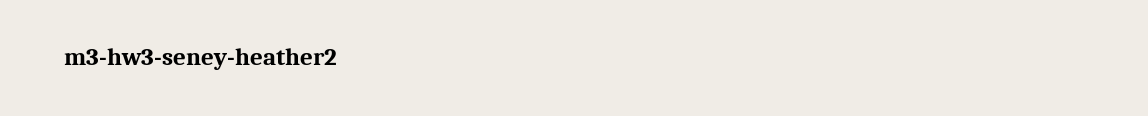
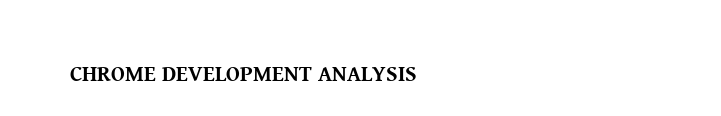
[64,48,337,70] m3-hw3-seney-heather2 -> [70,66,417,81] CHROME DEVELOPMENT ANALYSIS

